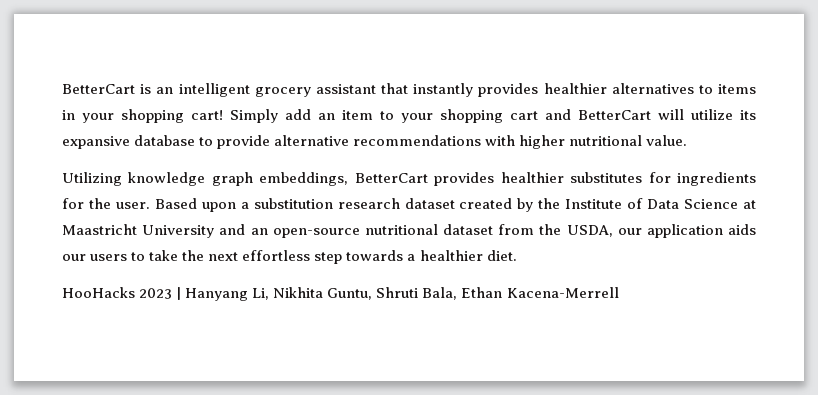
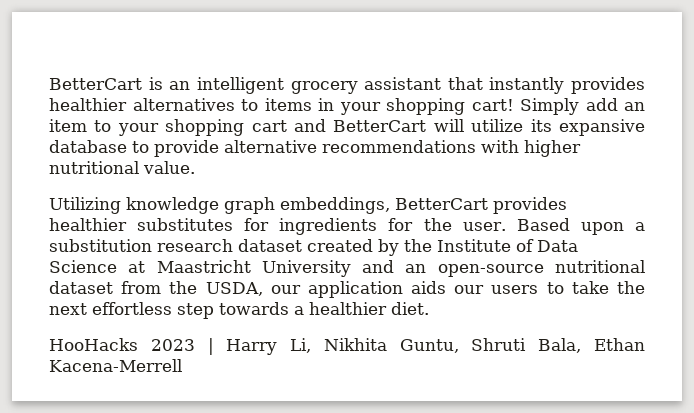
[185,288,249,301] Hanyang -> [226,339,278,355] Harry

